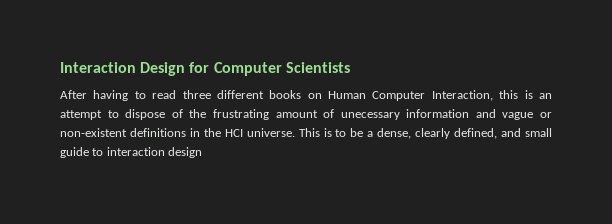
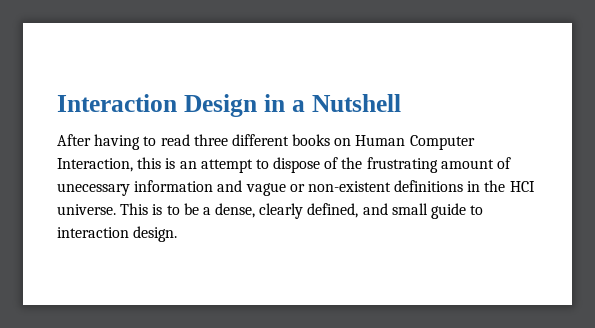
[189,62,350,76] for Computer Scientists -> [263,94,401,112] in a Nutshell
[168,147,203,158] design -> [133,226,178,242] design.

